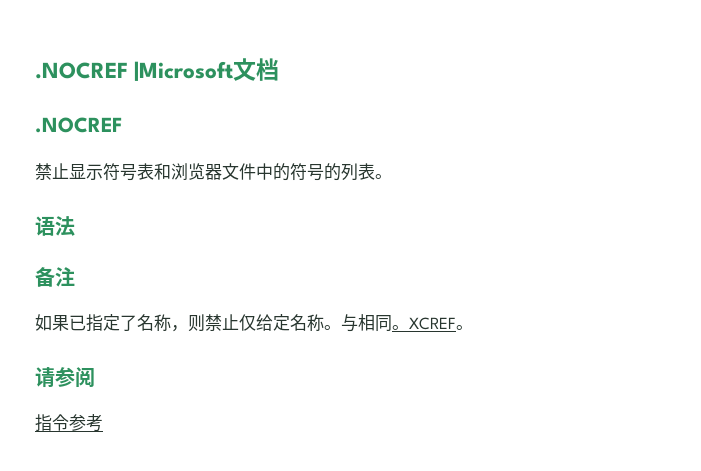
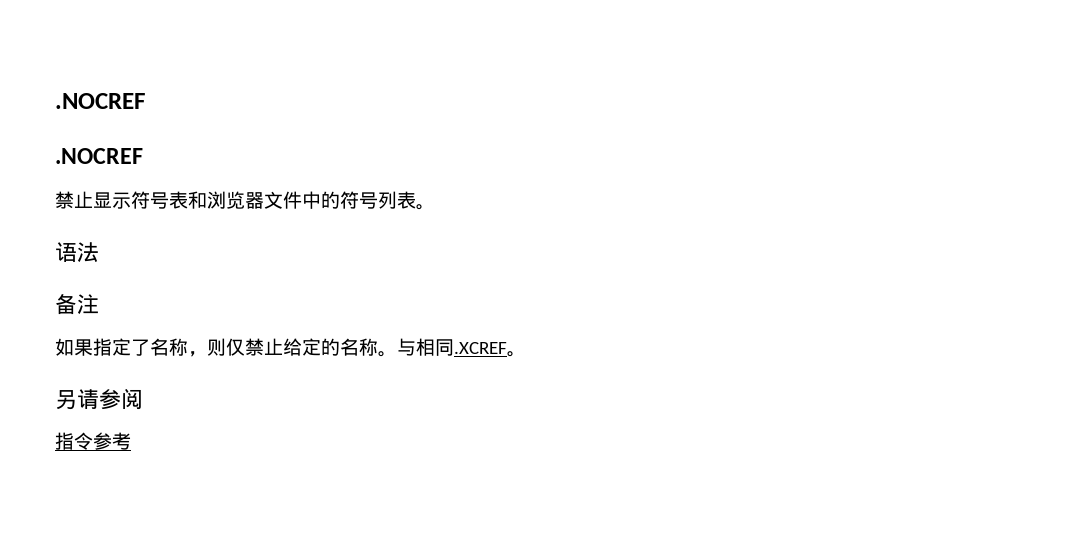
[35,58,280,81] .NOCREF |Microsoft文档 -> [55,93,145,109] .NOCREF
[324,163,341,181] 的 -> (378, 200) none
[69,315,86,331] 已 -> (93, 347) none
[205,314,290,331] 禁止仅给定 -> [226,338,340,356] 仅禁止给定的
[392,317,473,330] 。XCREF。 // -> [454,342,526,357] [55,390,77,410] .XCREF。 // 另

